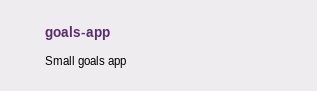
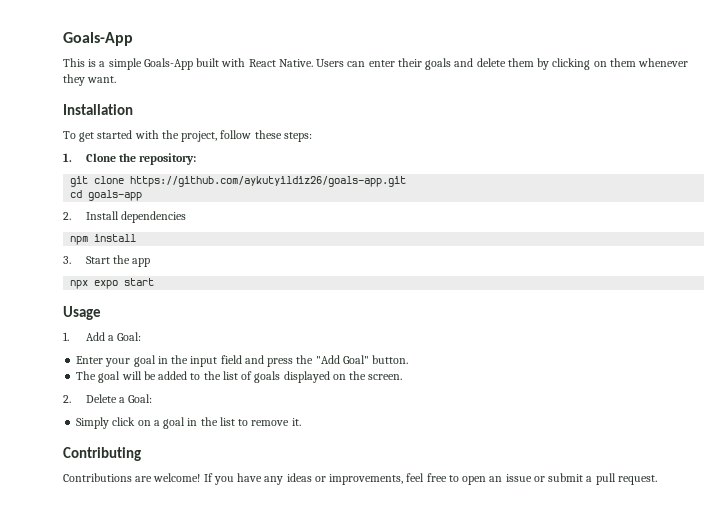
[45,26,110,40] [45,56,127,68] goals-app // Small goals app -> [63,32,133,46] [63,58,689,70] [63,74,117,86] [63,104,133,115] [63,130,312,142] [63,153,197,165] [70,176,407,187] [70,190,143,201] [63,211,186,223] [70,234,137,245] [63,255,151,267] [70,278,155,289] [63,306,101,320] [63,332,142,341] [76,355,409,367] [76,371,403,383] [63,394,153,403] [76,417,301,429] [63,447,141,461] [63,473,657,485] Goals-App // This is a simple Goals-App built with React Native. Users can enter their goals and delete them by clicking on them whenever they want. // Installation // To get started with the project, follow these steps: // 1. Clone the repository: // git clone https://github.com/aykutyildiz26/goals-app.git // cd goals-app // 2. Install dependencies // npm install // 3. Start the app // npx expo start // Usage // 1. Add a Goal: // Enter your goal in the input field and press the "Add Goal" button. // The goal will be added to the list of goals displayed on the screen. // 2. Delete a Goal: // Simply click on a goal in the list to remove it. // Contributing // Contributions are welcome! If you have any ideas or improvements, feel free to open an issue or submit a pull request.

